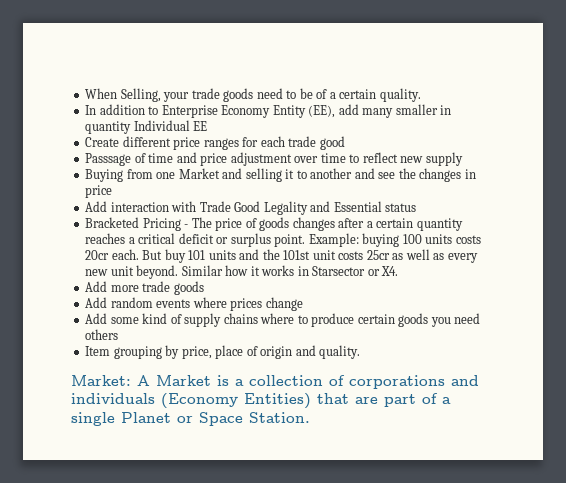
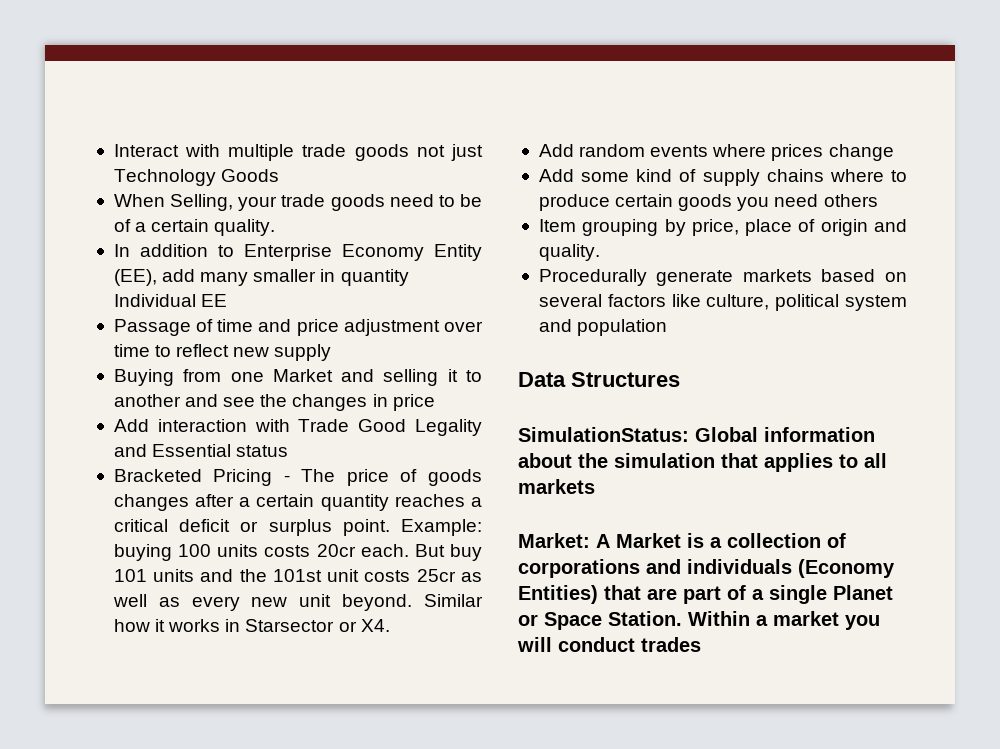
(85, 93) none -> [113,144,483,161] [113,169,280,186] Interact with multiple trade goods not just Technology Goods //
[85,136,345,150] [85,153,132,166] Create different price ranges for each trade good // Passsage -> [113,319,191,336] Passage
[85,281,204,295] // Add more trade goods -> (390, 625) none
(361, 352) none -> [538,269,908,286] [538,294,907,311] [538,319,668,336] [518,372,680,387] [518,427,875,442] [518,453,887,472] [518,479,595,494] // Procedurally generate markets based on several factors like culture, political system and population // Data Structures // SimulationStatus: Global information about the simulation that applies to all markets
(310, 417) none -> [688,611,880,630] [517,637,701,652] Within a market you will conduct trades

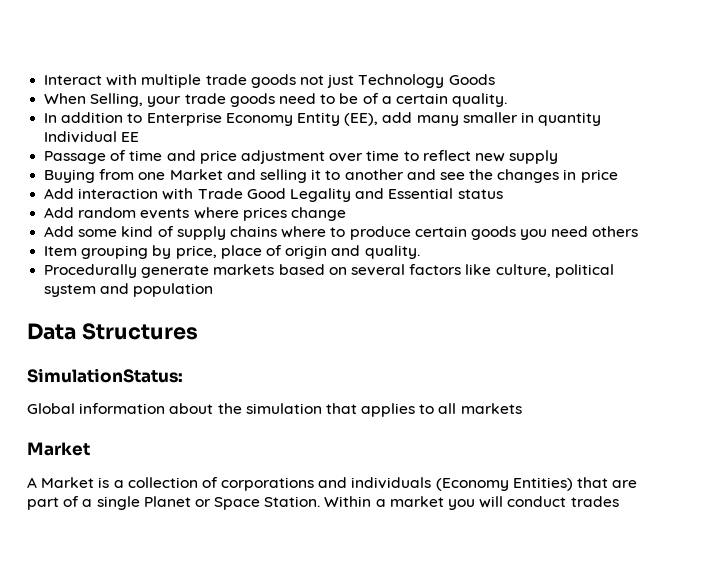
[113,469,482,486] [113,494,482,511] [113,519,482,536] [113,544,482,561] [113,569,482,582] [112,594,483,611] [113,619,390,632] // Bracketed Pricing - The price of goods changes after a certain quantity reaches a critical deficit or surplus point. Example: buying 100 units costs 20cr each. But buy 101 units and the 101st unit costs 25cr as well as every new unit beyond. Similar how it works in Starsector or X4. -> (503, 194) none
(689, 434) none -> (183, 375) //
[518,533,590,548] Market: -> [27,442,90,456] Market //

